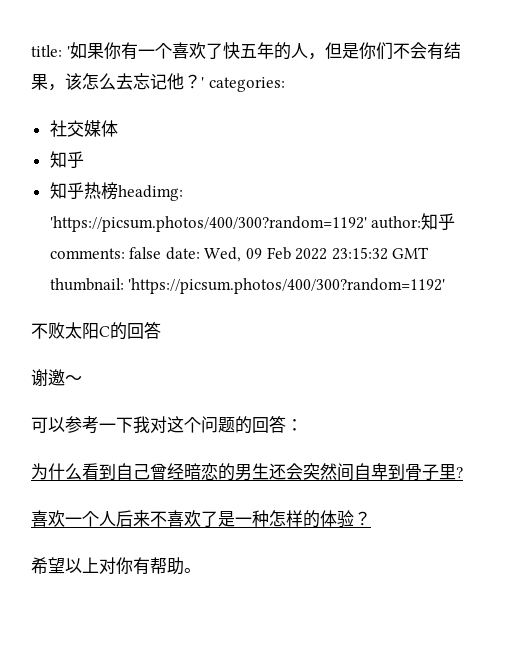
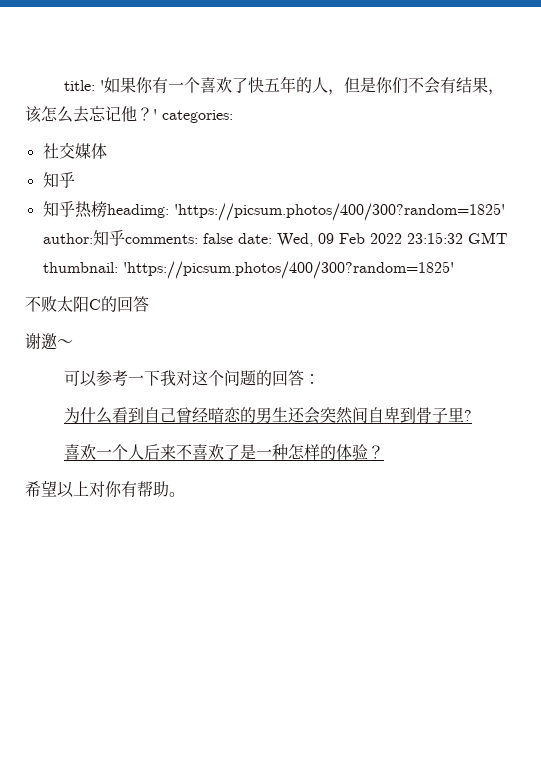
[49,216,367,232] 'https://picsum.photos/400/300?random=1192' -> [173,203,505,221] 'https://picsum.photos/400/300?random=1825'
[128,278,446,294] 'https://picsum.photos/400/300?random=1192' -> [122,261,454,279] 'https://picsum.photos/400/300?random=1825'

